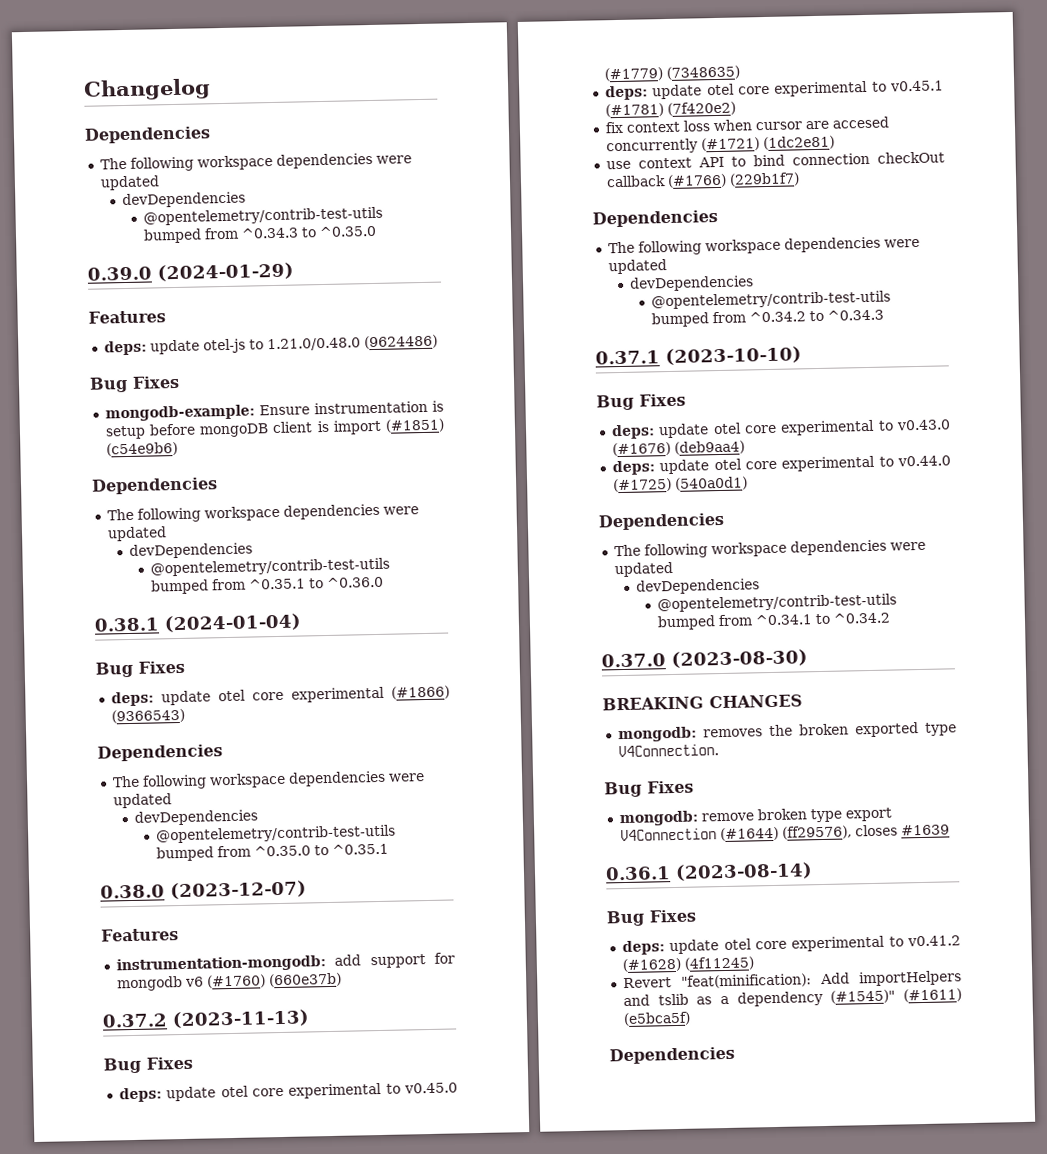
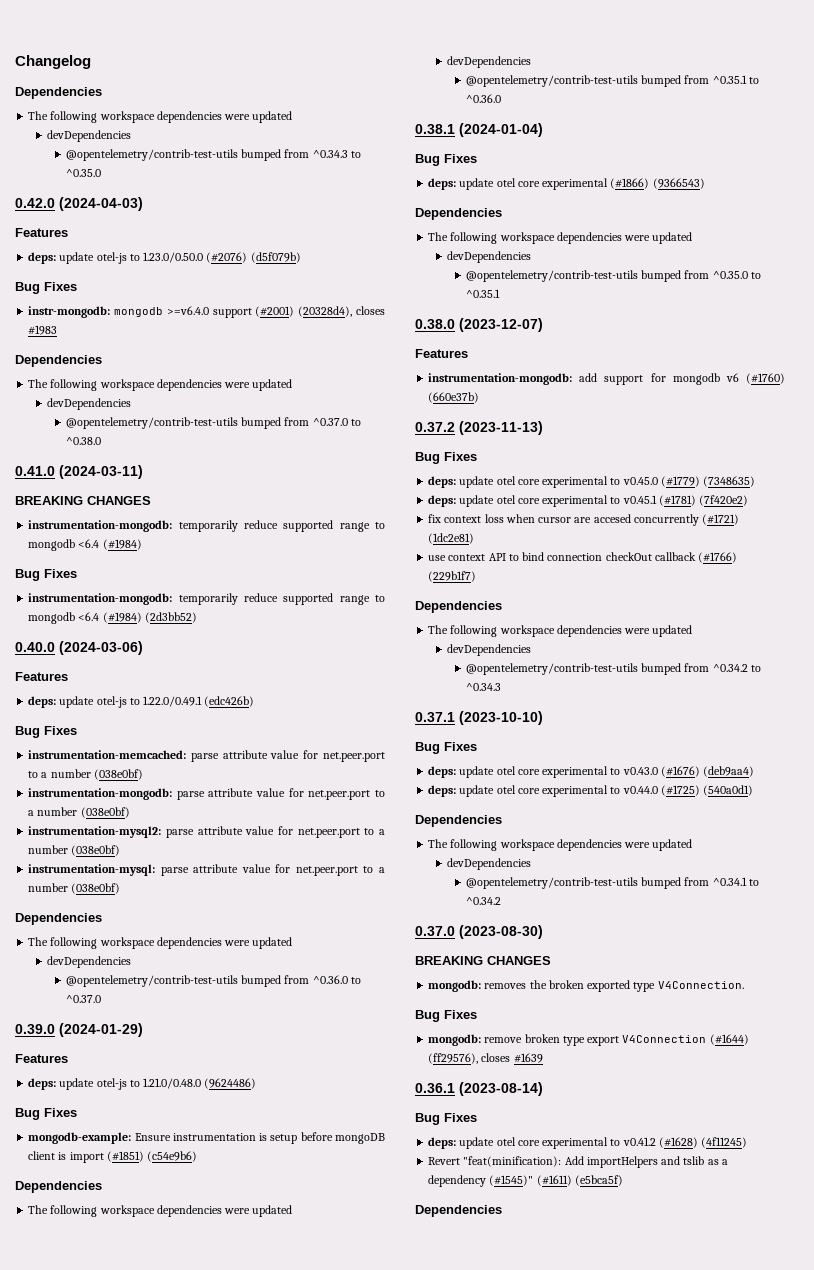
(378, 231) none -> [15,197,143,211] [15,228,68,237] [28,252,301,264] [15,282,77,294] [28,306,386,318] [28,325,58,335] [15,355,102,367] [28,379,293,391] [47,398,132,410] [65,417,361,429] [65,437,101,445] [15,465,143,479] [15,496,151,505] [28,520,386,532] [28,539,142,551] [15,569,77,581] [28,593,386,605] [28,612,197,624] [15,641,143,655] [15,672,68,681] [28,696,255,708] [15,726,77,738] [28,750,385,762] [28,769,143,780] [28,788,385,800] [28,807,130,818] [28,826,386,838] [28,845,121,856] [28,864,385,876] [28,883,121,894] [15,913,102,925] [28,937,293,949] [47,956,132,968] [65,975,361,987] [65,995,101,1003] // 0.42.0 (2024-04-03) // Features // deps: update otel-js to 1.23.0/0.50.0 (#2076) (d5f079b) // Bug Fixes // instr-mongodb: mongodb >=v6.4.0 support (#2001) (20328d4), closes #1983 // Dependencies // The following workspace dependencies were updated // devDependencies // @opentelemetry/contrib-test-utils bumped from ^0.37.0 to ^0.38.0 // 0.41.0 (2024-03-11) // BREAKING CHANGES // instrumentation-mongodb: temporarily reduce supported range to mongodb <6.4 (#1984) // Bug Fixes // instrumentation-mongodb: temporarily reduce supported range to mongodb <6.4 (#1984) (2d3bb52) // 0.40.0 (2024-03-06) // Features // deps: update otel-js to 1.22.0/0.49.1 (edc426b) // Bug Fixes // instrumentation-memcached: parse attribute value for net.peer.port to a number (038e0bf) // instrumentation-mongodb: parse attribute value for net.peer.port to a number (038e0bf) // instrumentation-mysql2: parse attribute value for net.peer.port to a number (038e0bf) // instrumentation-mysql: parse attribute value for net.peer.port to a number (038e0bf) // Dependencies // The following workspace dependencies were updated // devDependencies // @opentelemetry/contrib-test-utils bumped from ^0.36.0 to ^0.37.0

